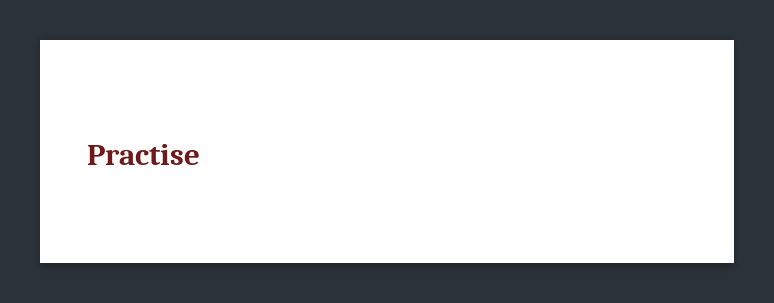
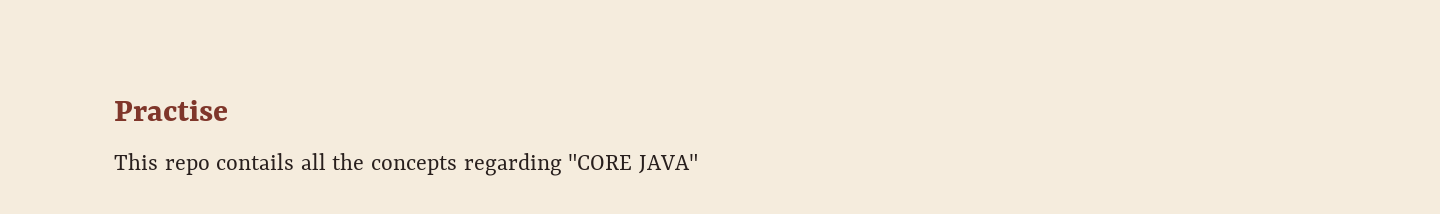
(200, 154) none -> [114,153,698,176] // This repo contails all the concepts regarding "CORE JAVA"

